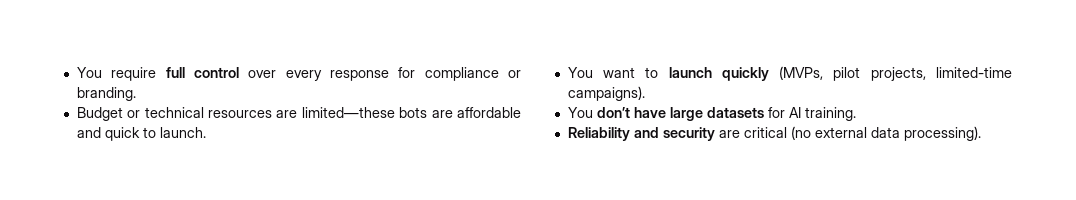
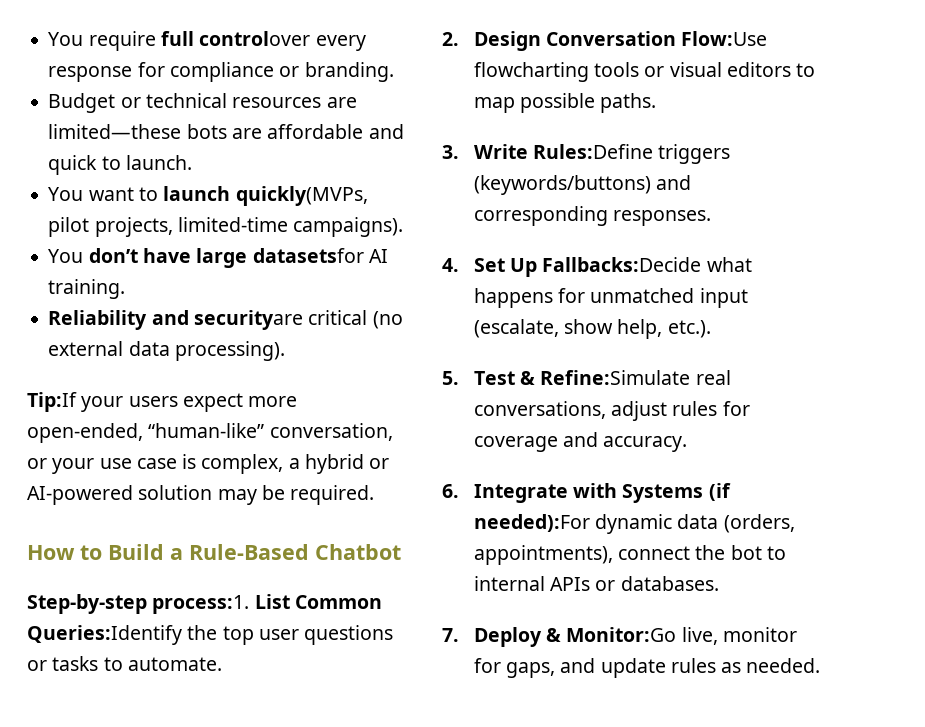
[193,67,277,78] control over -> [199,31,311,46] controlover
[721,66,824,81] quickly (MVPs, -> [235,186,368,206] quickly(MVPs,
[706,107,785,118] datasets for -> [252,248,364,263] datasetsfor
[662,127,740,141] security are -> [193,310,303,330] securityare
(981, 133) none -> [27,392,298,412] [27,423,393,443] [27,454,390,474] [27,485,375,505] [27,544,401,560] [27,594,382,614] [27,625,394,645] [27,656,222,671] [442,31,768,51] [473,62,816,82] [473,93,657,113] [442,144,731,164] [473,175,692,195] [473,206,712,226] [442,257,752,277] [473,288,748,308] [473,319,711,339] [442,370,731,385] [473,401,750,421] [473,432,688,452] [442,483,731,503] [473,514,795,534] [473,545,786,565] [473,576,719,591] [442,627,797,647] [473,658,821,678] // Tip:If your users expect more open-ended, “human-like” conversation, or your use case is complex, a hybrid or AI-powered solution may be required. // How to Build a Rule-Based Chatbot // Step-by-step process:1. List Common Queries:Identify the top user questions or tasks to automate. // 2. Design Conversation Flow:Use flowcharting tools or visual editors to map possible paths. // 3. Write Rules:Define triggers (keywords/buttons) and corresponding responses. // 4. Set Up Fallbacks:Decide what happens for unmatched input (escalate, show help, etc.). // 5. Test & Refine:Simulate real conversations, adjust rules for coverage and accuracy. // 6. Integrate with Systems (if needed):For dynamic data (orders, appointments), connect the bot to internal APIs or databases. // 7. Deploy & Monitor:Go live, monitor for gaps, and update rules as needed.

